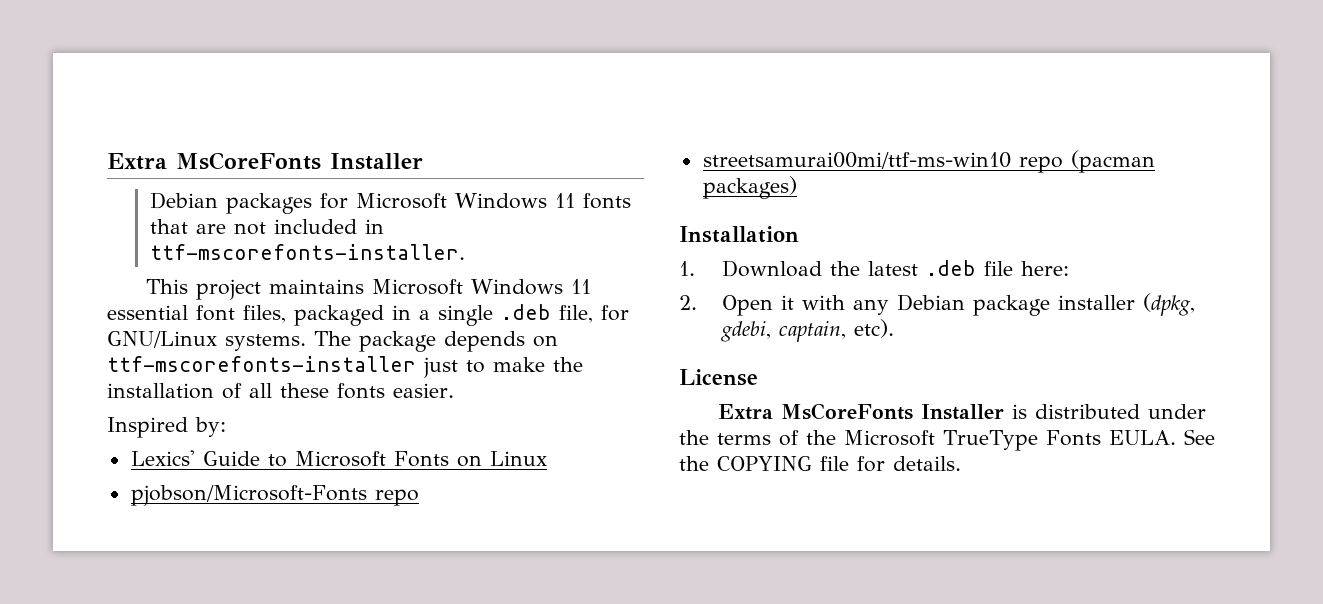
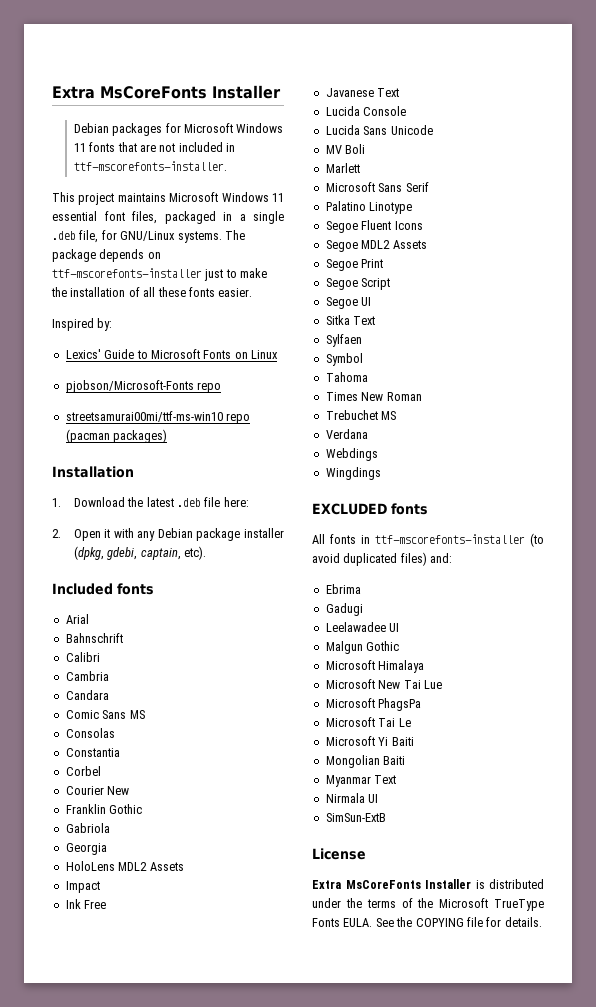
(894, 328) none -> [52,583,154,595] [65,614,89,624] [65,633,123,643] [65,652,100,662] [65,671,109,681] [65,690,109,700] [65,710,145,719] [65,728,115,738] [65,748,120,757] [65,766,101,776] [65,786,130,795] [65,804,143,814] [65,823,110,833] [65,843,107,855] [65,861,184,871] [65,881,100,893] [65,899,107,909] [325,88,400,97] [325,106,407,116] [325,125,433,135] [325,144,366,154] [325,163,360,173] [325,182,429,192] [325,201,413,214] [325,220,423,233] [325,240,427,252] [325,259,384,271] [325,278,391,290] [325,297,372,309] [325,315,376,325] [325,334,362,347] [325,353,363,366] [325,372,368,382] [325,392,422,401] [325,410,397,420] [325,429,368,439] [325,448,378,461] [325,467,381,480] [312,503,428,515] [312,533,544,547] [312,552,453,566] [325,584,361,594] [325,603,363,616] [325,622,400,632] [325,641,400,654] [325,660,425,673] [325,679,442,689] [325,698,422,711] [325,717,411,727] [325,736,414,746] [325,755,406,768] [325,775,397,787] [325,793,379,803] [325,813,386,822] // Included fonts // Arial // Bahnschrift // Calibri // Cambria // Candara // Comic Sans MS // Consolas // Constantia // Corbel // Courier New // Franklin Gothic // Gabriola // Georgia // HoloLens MDL2 Assets // Impact // Ink Free // Javanese Text // Lucida Console // Lucida Sans Unicode // MV Boli // Marlett // Microsoft Sans Serif // Palatino Linotype // Segoe Fluent Icons // Segoe MDL2 Assets // Segoe Print // Segoe Script // Segoe UI // Sitka Text // Sylfaen // Symbol // Tahoma // Times New Roman // Trebuchet MS // Verdana // Webdings // Wingdings // EXCLUDED fonts // All fonts in ttf-mscorefonts-installer (to avoid duplicated files) and: // Ebrima // Gadugi // Leelawadee UI // Malgun Gothic // Microsoft Himalaya // Microsoft New Tai Lue // Microsoft PhagsPa // Microsoft Tai Le // Microsoft Yi Baiti // Mongolian Baiti // Myanmar Text // Nirmala UI // SimSun-ExtB

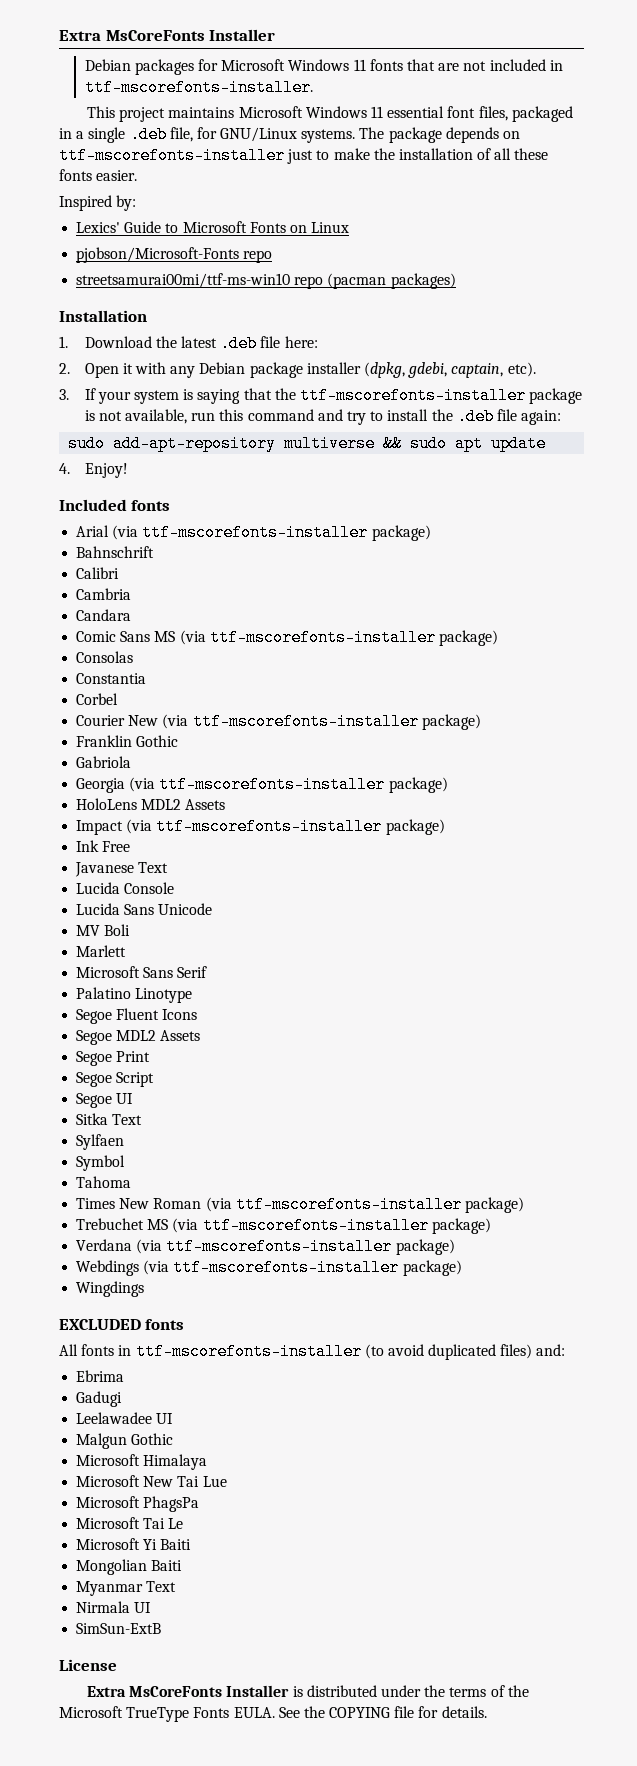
(206, 553) none -> [59,387,583,404] [84,408,562,425] [68,435,547,452] [59,463,128,478] // 3. If your system is saying that the ttf-mscorefonts-installer package is not available, run this command and try to install the .deb file again: // sudo add-apt-repository multiverse && sudo apt update // 4. Enjoy!
(89, 619) none -> [112,524,431,541] (via ttf-mscorefonts-installer package)
(145, 714) none -> [179,629,498,646] (via ttf-mscorefonts-installer package)
(130, 790) none -> [162,713,481,730] (via ttf-mscorefonts-installer package)
(107, 849) none -> [129,776,448,793] (via ttf-mscorefonts-installer package)
(100, 887) none -> [126,818,445,835] (via ttf-mscorefonts-installer package)
(422, 396) none -> [205,1196,524,1213] (via ttf-mscorefonts-installer package)
[325,429,368,439] [325,448,378,461] // Verdana // Webdings -> [172,1217,491,1234] [76,1238,455,1255] [76,1259,462,1276] (via ttf-mscorefonts-installer package) // Verdana (via ttf-mscorefonts-installer package) // Webdings (via ttf-mscorefonts-installer package)

